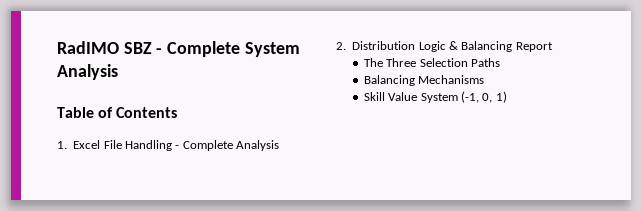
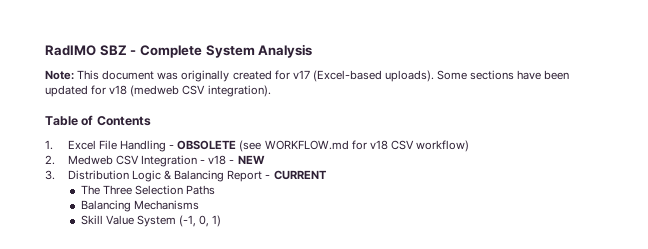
(118, 72) none -> [45,70,570,82] [45,85,271,97] // Note: This document was originally created for v17 (Excel-based uploads). Some sections have been updated for v18 (medweb CSV integration).
[182,140,280,151] [336,42,346,50] Complete Analysis // 2. -> [177,140,470,152] [45,155,265,167] [45,170,55,180] OBSOLETE (see WORKFLOW.md for v18 CSV workflow) // 2. Medweb CSV Integration - v18 - NEW // 3.
(553, 47) none -> [265,170,327,180] - CURRENT

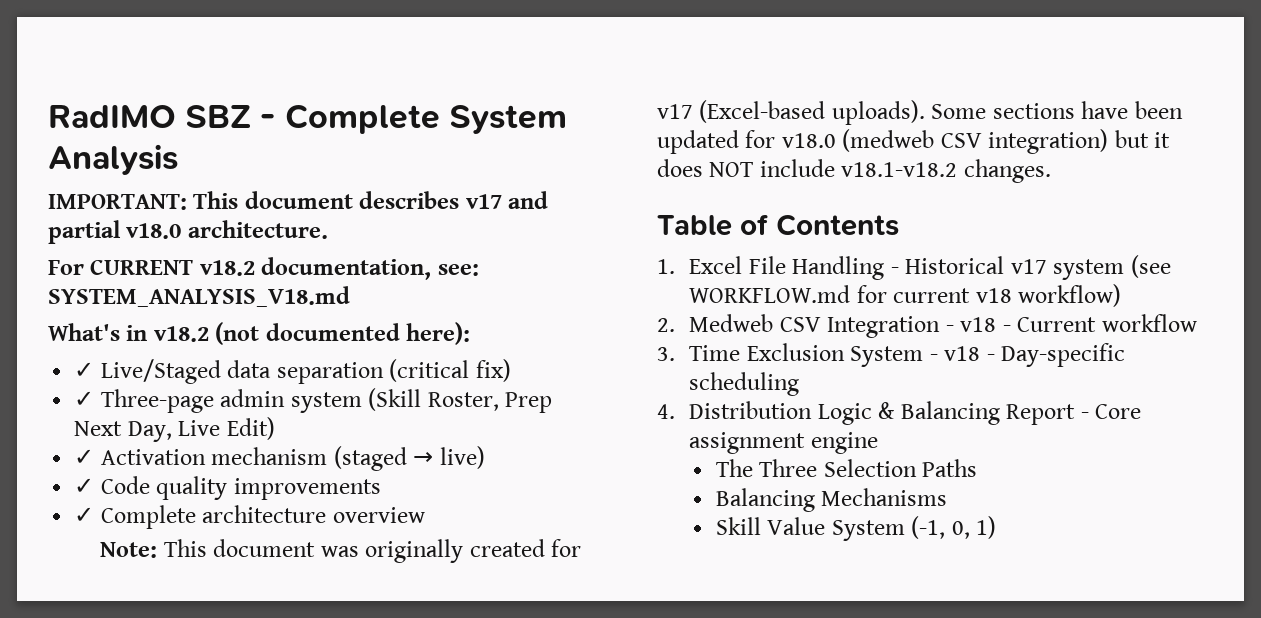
(313, 51) none -> [48,191,549,210] [48,220,328,244] [48,257,479,280] [48,286,350,307] [48,322,471,345] [74,359,511,384] [74,388,553,413] [74,417,275,442] [74,446,485,471] [74,476,381,500] [74,505,425,529] // IMPORTANT: This document describes v17 and partial v18.0 architecture. // For CURRENT v18.2 documentation, see: SYSTEM_ANALYSIS_V18.md // What's in v18.2 (not documented here): // ✓ Live/Staged data separation (critical fix) // ✓ Three-page admin system (Skill Roster, Prep Next Day, Live Edit) // ✓ Activation mechanism (staged → live) // ✓ Code quality improvements // ✓ Complete architecture overview
[109,85,128,95] v18 -> [781,133,836,148] v18.0
[207,85,271,97] integration). -> [988,129,1171,154] [657,159,1051,183] integration) but it does NOT include v18.1-v18.2 changes.
[177,140,237,150] OBSOLETE -> [905,256,1125,280] Historical v17 system
[369,140,414,150] v18 CSV -> [893,288,1012,303] current v18
[237,155,265,164] [45,170,55,180] NEW // 3. -> [1017,314,1197,332] [657,343,1126,367] [689,372,800,396] [657,404,675,419] Current workflow // 3. Time Exclusion System - v18 - Day-specific scheduling // 4.
[273,170,327,180] CURRENT -> [1095,404,1142,419] [689,432,878,454] Core assignment engine

